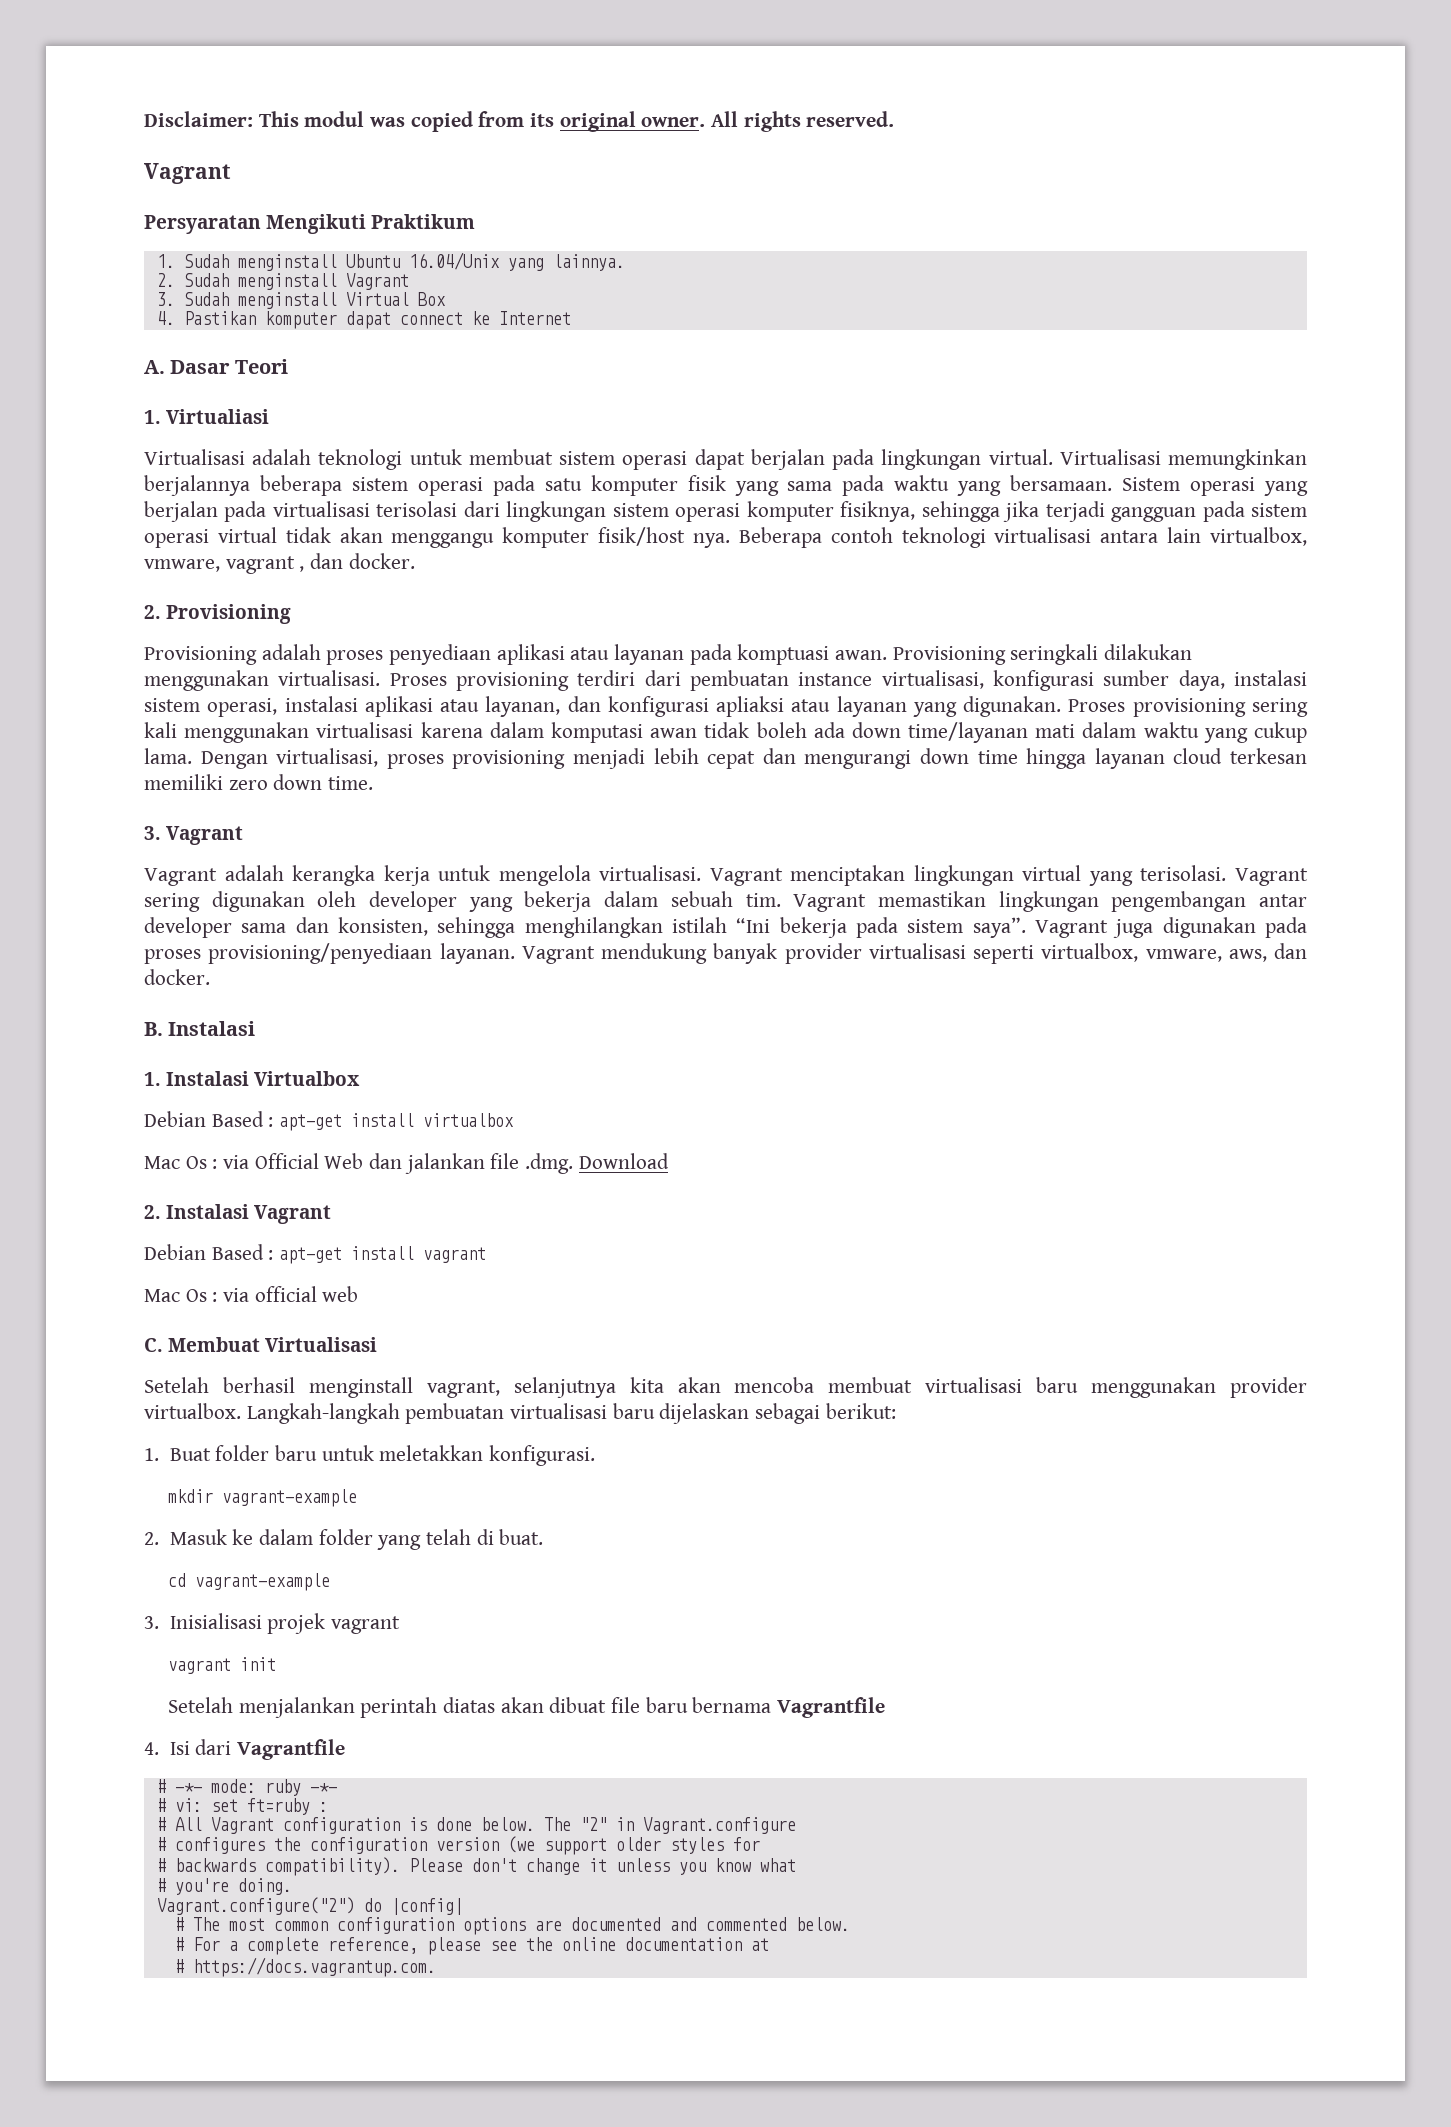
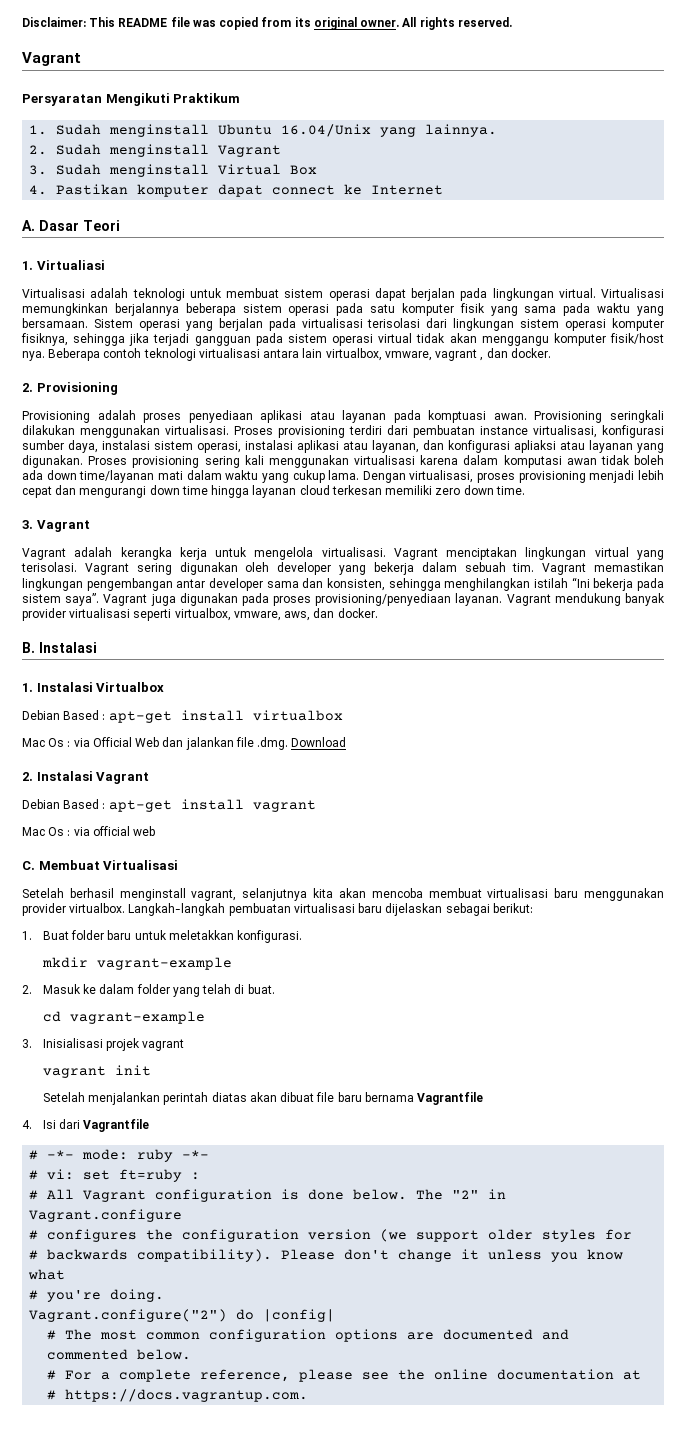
[304,111,365,127] modul -> [118,17,190,27] README file

